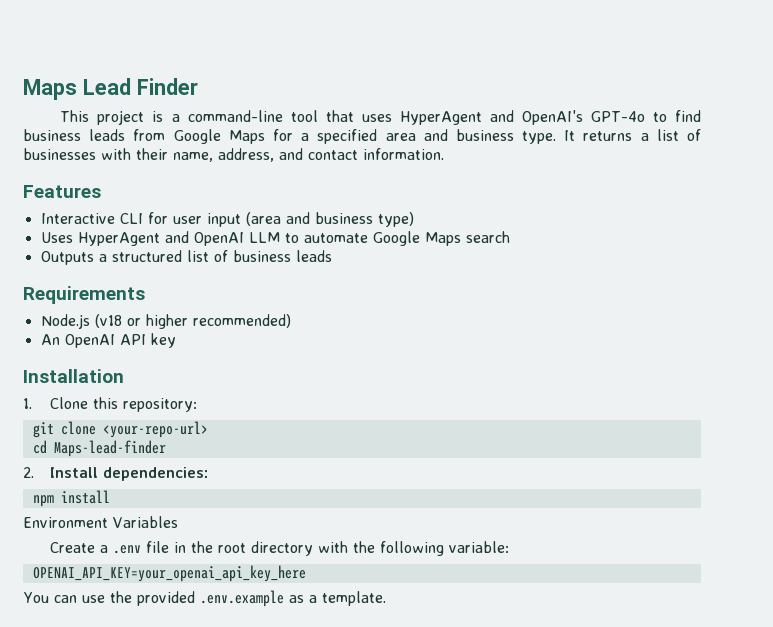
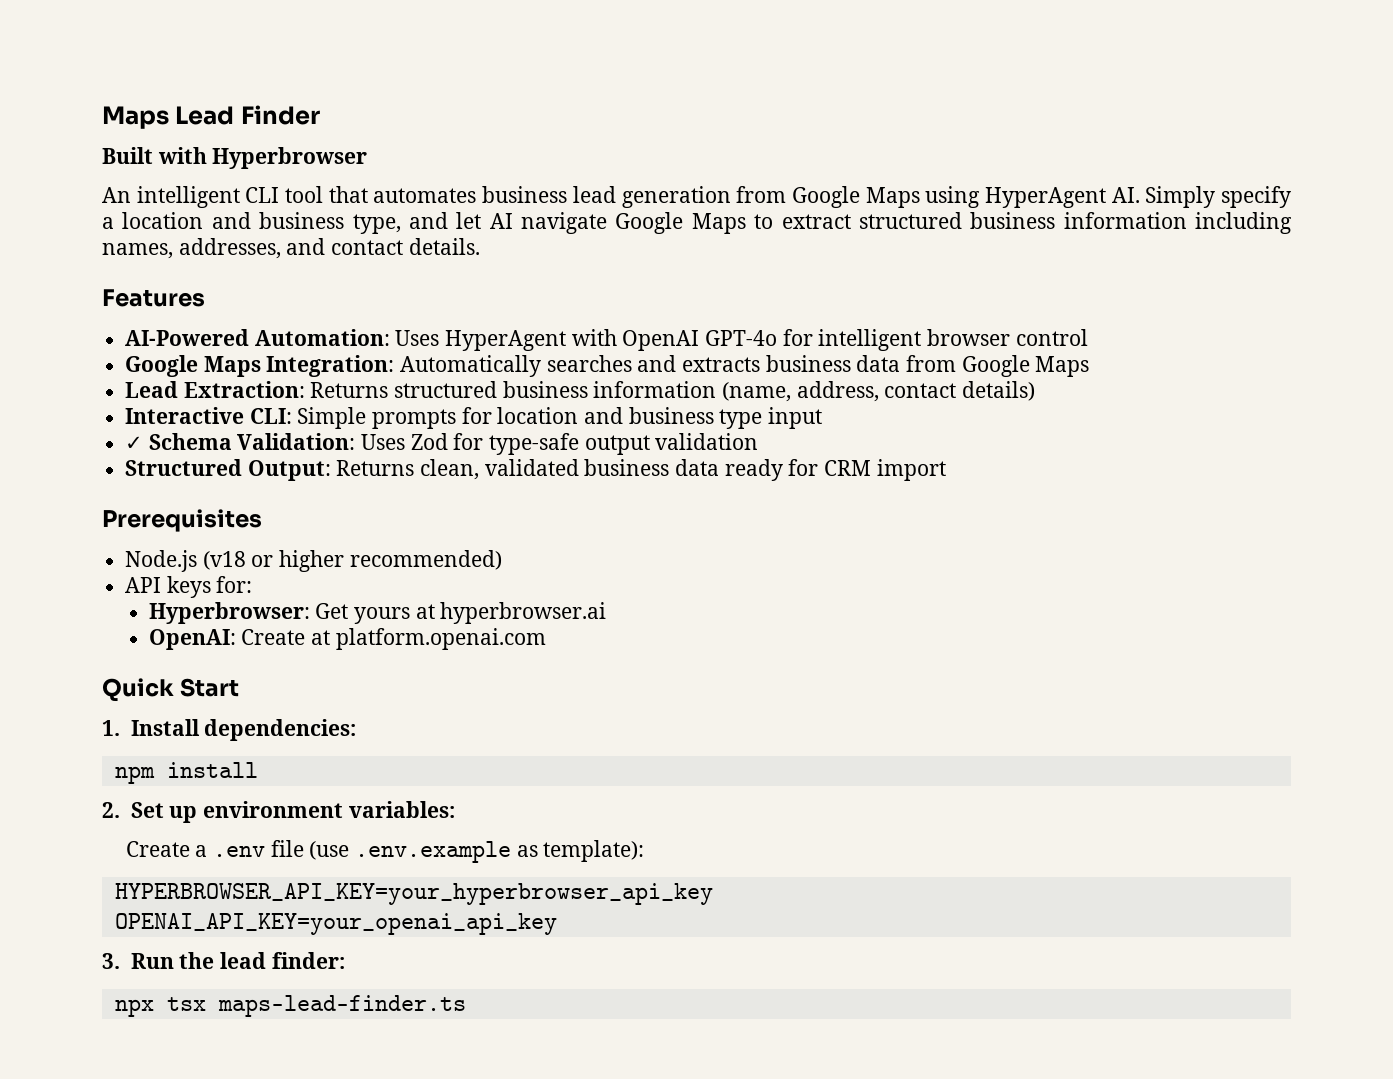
[60,110,701,125] [23,129,701,144] [23,148,274,162] This project is a command-line tool that uses HyperAgent and OpenAI's GPT-4o to find business leads from Google Maps for a specified area and business type. It returns a list of businesses with their name, address, -> [102,147,368,169] [102,186,1291,208] [102,212,1292,234] [102,238,281,259] Built with Hyperbrowser // An intelligent CLI tool that automates business lead generation from Google Maps using HyperAgent AI. Simply specify a location and business type, and let AI navigate Google Maps to extract structured business information including names, addresses,
[363,148,444,160] information. -> [408,238,480,255] details.
[40,212,414,227] [40,231,510,246] [40,250,332,265] [23,286,145,304] Interactive CLI for user input (area and business type) // Uses HyperAgent and OpenAI LLM to automate Google Maps search // Outputs a structured list of business leads // Requirements -> [125,329,1088,351] [125,355,1090,377] [125,381,1036,402] [125,407,823,429] [125,433,759,455] [125,459,946,481] [102,509,262,532] AI-Powered Automation: Uses HyperAgent with OpenAI GPT-4o for intelligent browser control // Google Maps Integration: Automatically searches and extracts business data from Google Maps // Lead Extraction: Returns structured business information (name, address, contact details) // Interactive CLI: Simple prompts for location and business type input // ✓ Schema Validation: Uses Zod for type-safe output validation // Structured Output: Returns clean, validated business data ready for CRM import // Prerequisites
[40,333,176,348] [23,369,124,383] [23,397,197,412] [32,421,208,438] [32,440,166,457] [23,467,34,478] An OpenAI API key // Installation // 1. Clone this repository: // git clone <your-repo-url> // cd Maps-lead-finder // 2. -> [125,576,253,598] [148,602,607,624] [148,628,546,650] [102,678,240,702] [102,720,120,736] API keys for: // Hyperbrowser: Get yours at hyperbrowser.ai // OpenAI: Create at platform.openai.com // Quick Start // 1.
[23,516,178,528] Environment Variables -> [102,801,455,823] 2. Set up environment variables:
[173,541,509,556] [32,565,306,582] [23,590,386,607] in the root directory with the following variable: // OPENAI_API_KEY=your_openai_api_key_here // You can use the provided .env.example as a template. -> [309,840,645,863] [114,883,713,905] [114,913,557,935] [102,952,345,969] [114,995,466,1017] (use .env.example as template): // HYPERBROWSER_API_KEY=your_hyperbrowser_api_key // OPENAI_API_KEY=your_openai_api_key // 3. Run the lead finder: // npx tsx maps-lead-finder.ts

